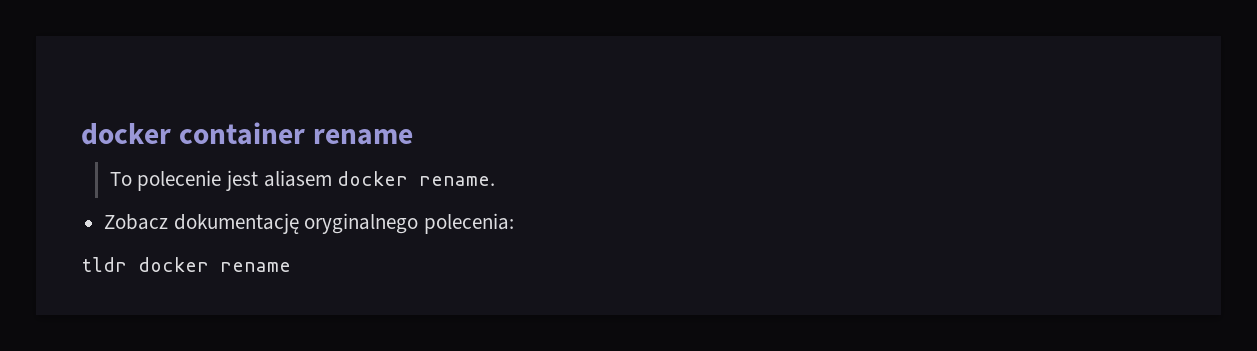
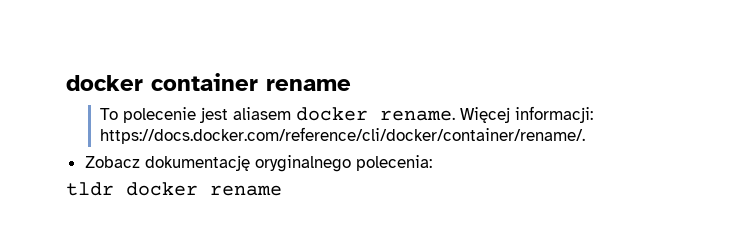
(496, 181) none -> [459,106,593,123] [99,127,585,144] Więcej informacji: https://docs.docker.com/reference/cli/docker/container/rename/.

